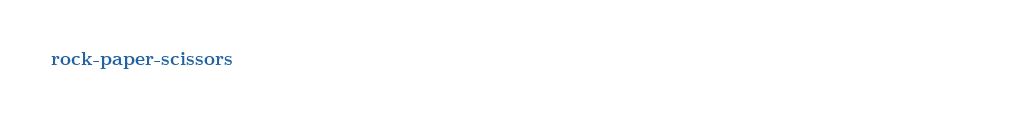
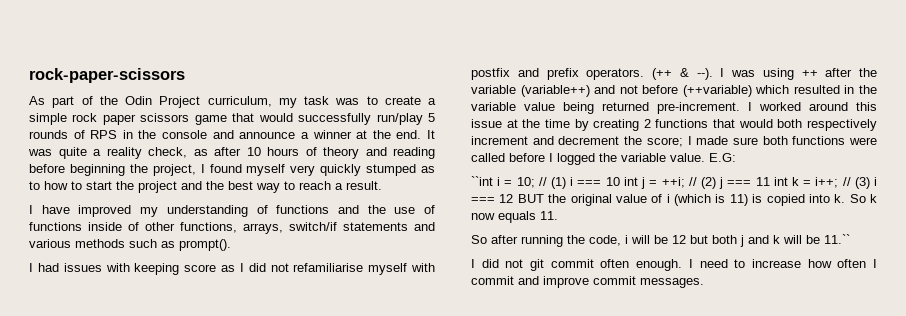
(233, 60) none -> [29,96,436,108] [29,113,436,125] [29,130,436,139] [28,147,435,159] [29,164,435,176] [29,181,382,193] [29,205,435,217] [29,222,435,234] [29,239,231,251] [29,263,435,275] [471,68,877,80] [471,85,877,97] [471,102,877,114] [471,119,877,131] [471,136,877,147] [471,153,736,165] [471,176,877,189] [471,194,877,206] [471,211,558,223] [471,234,850,247] [471,259,877,271] [471,276,704,288] // As part of the Odin Project curriculum, my task was to create a simple rock paper scissors game that would successfully run/play 5 rounds of RPS in the console and announce a winner at the end. It was quite a reality check, as after 10 hours of theory and reading before beginning the project, I found myself very quickly stumped as to how to start the project and the best way to reach a result. // I have improved my understanding of functions and the use of functions inside of other functions, arrays, switch/if statements and various methods such as prompt(). // I had issues with keeping score as I did not refamiliarise myself with postfix and prefix operators. (++ & --). I was using ++ after the variable (variable++) and not before (++variable) which resulted in the variable value being returned pre-increment. I worked around this issue at the time by creating 2 functions that would both respectively increment and decrement the score; I made sure both functions were called before I logged the variable value. E.G: // ``int i = 10; // (1) i === 10 int j = ++i; // (2) j === 11 int k = i++; // (3) i === 12 BUT the original value of i (which is 11) is copied into k. So k now equals 11. // So after running the code, i will be 12 but both j and k will be 11.`` // I did not git commit often enough. I need to increase how often I commit and improve commit messages.

